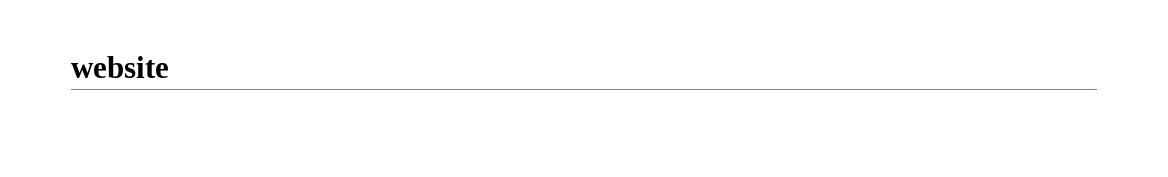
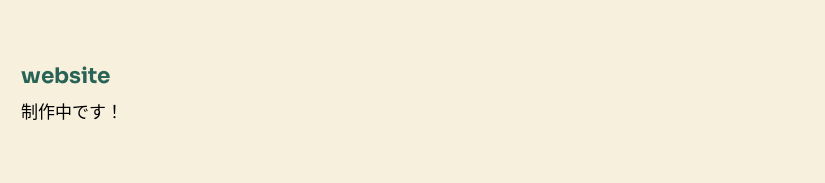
(169, 67) none -> [21,103,123,120] // 制作中です！

